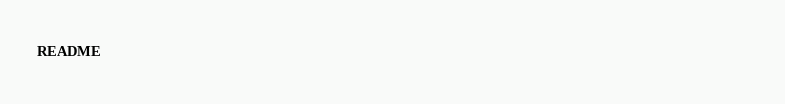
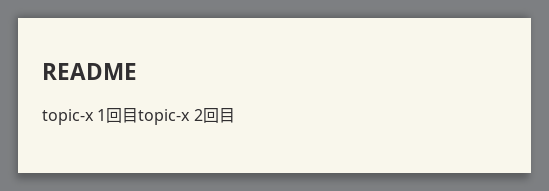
(101, 51) none -> [42,108,235,125] // topic-x 1回目topic-x 2回目

